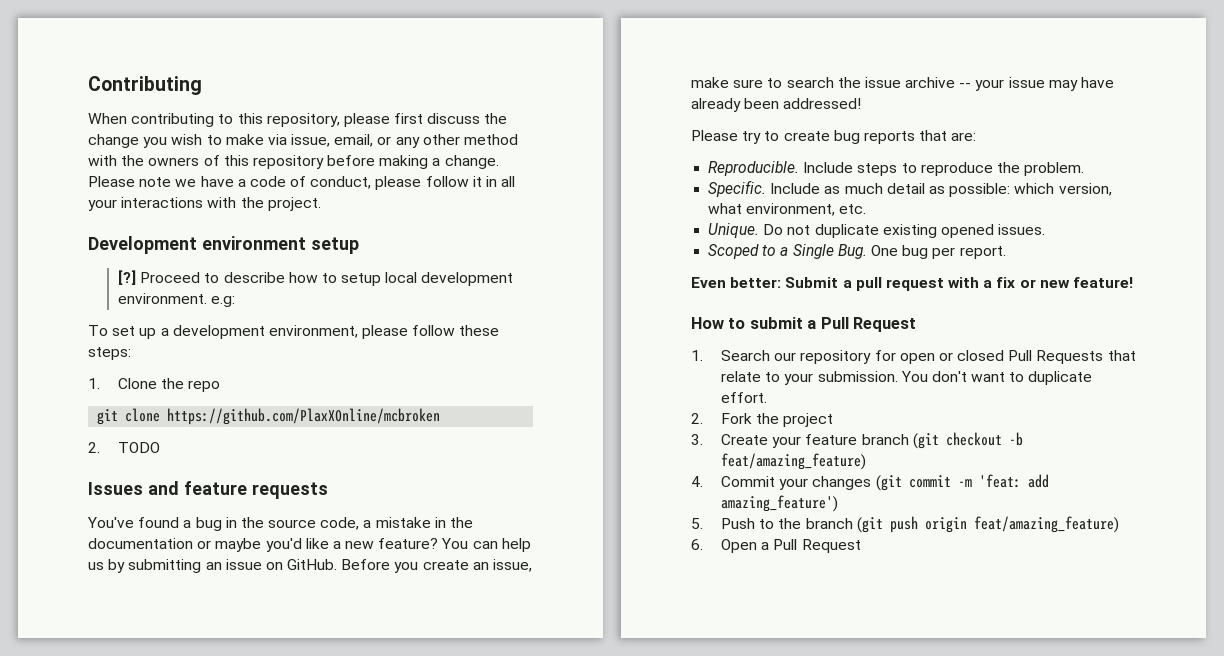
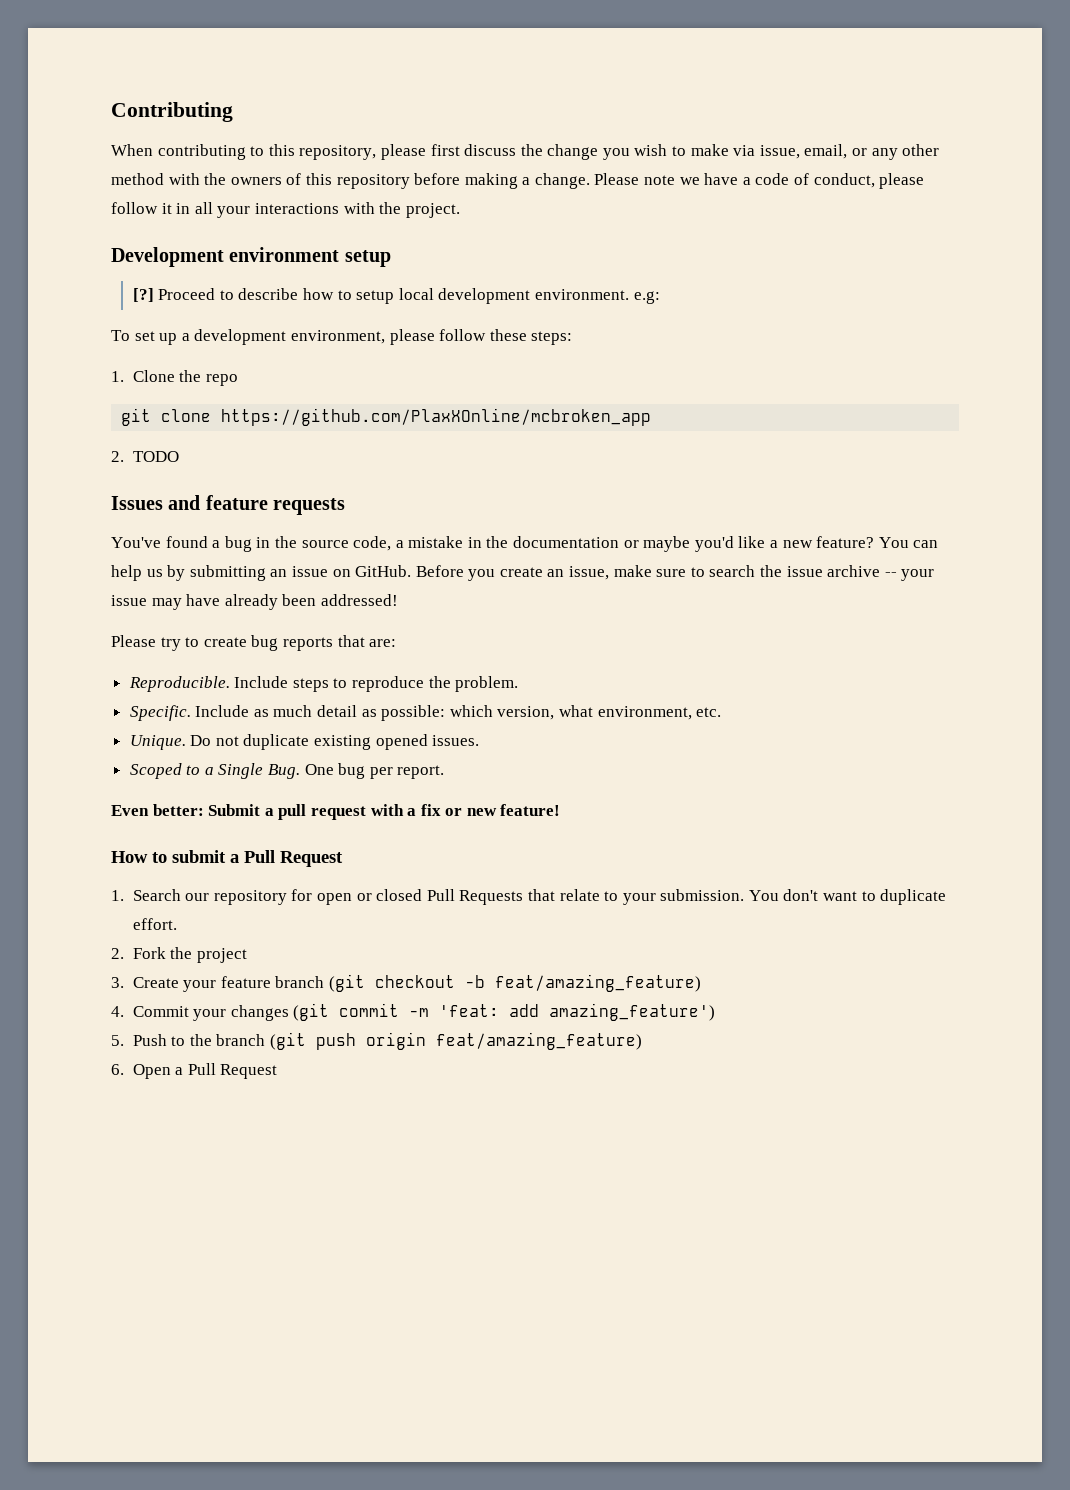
[167,408,441,425] https://github.com/PlaxXOnline/mcbroken -> [221,408,652,426] https://github.com/PlaxXOnline/mcbroken_app

